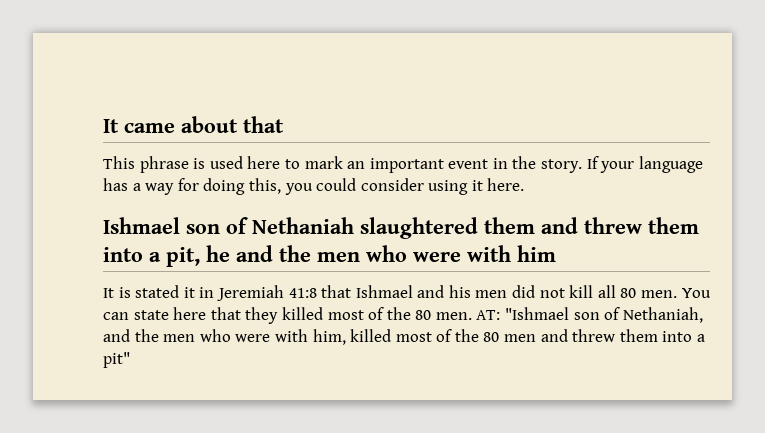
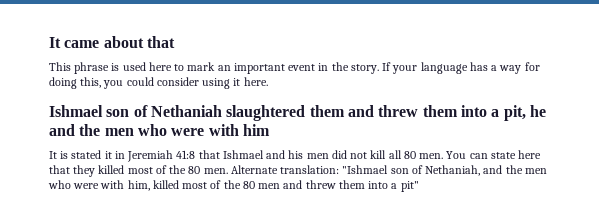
[476,310,501,320] AT: -> [230,165,340,174] Alternate translation:

